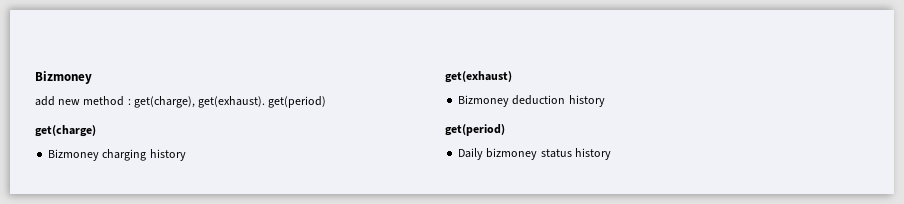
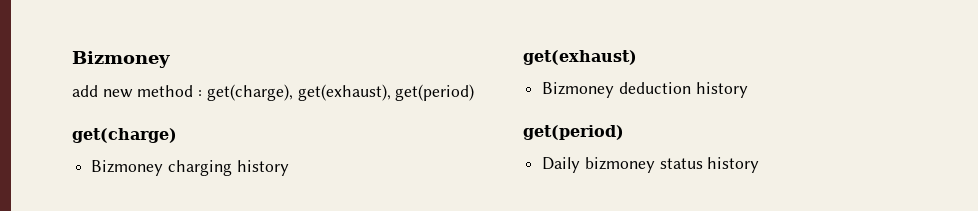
[198,96,266,108] get(exhaust). -> [297,84,391,101] get(exhaust),

